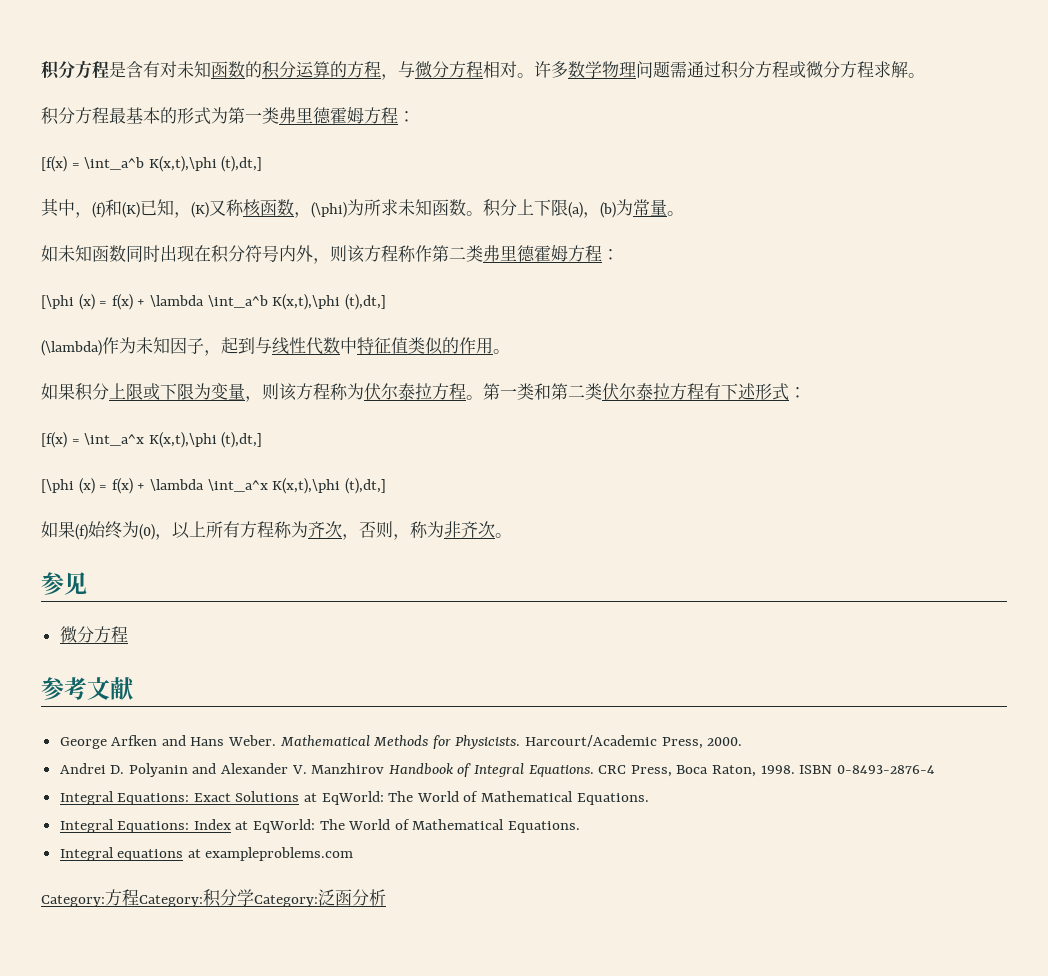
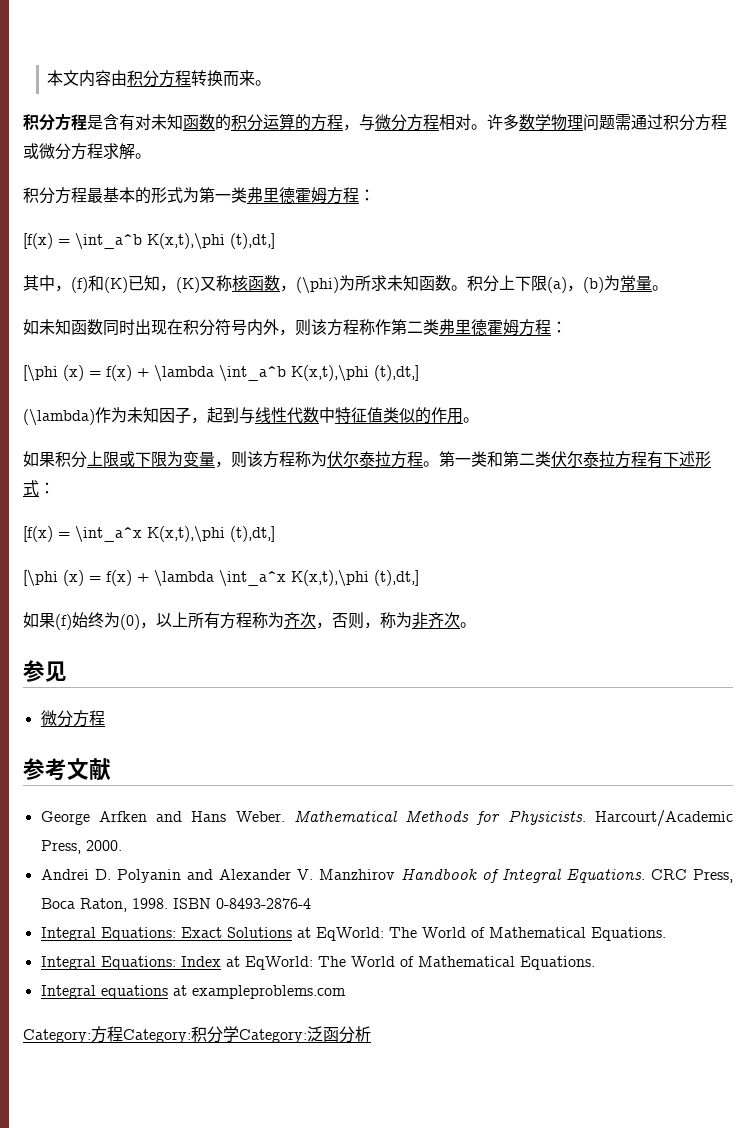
(41, 70) none -> [47,70,272,87] 本文内容由积分方程转换而来。 //

